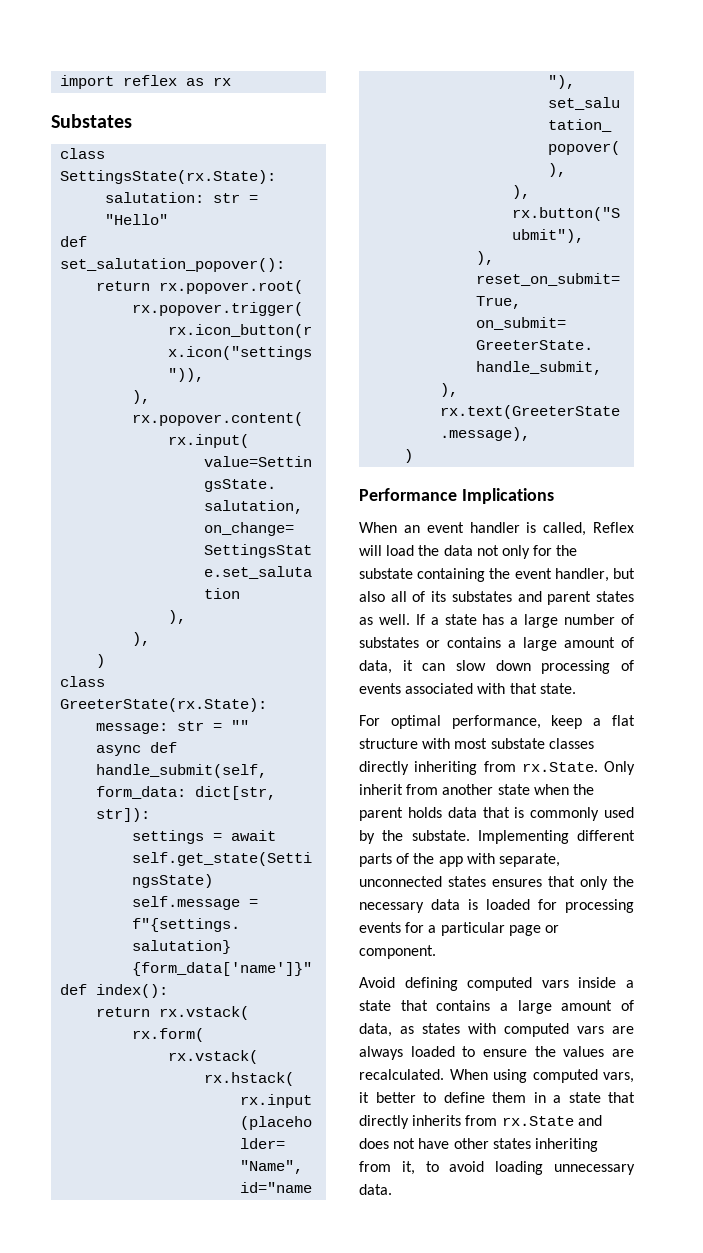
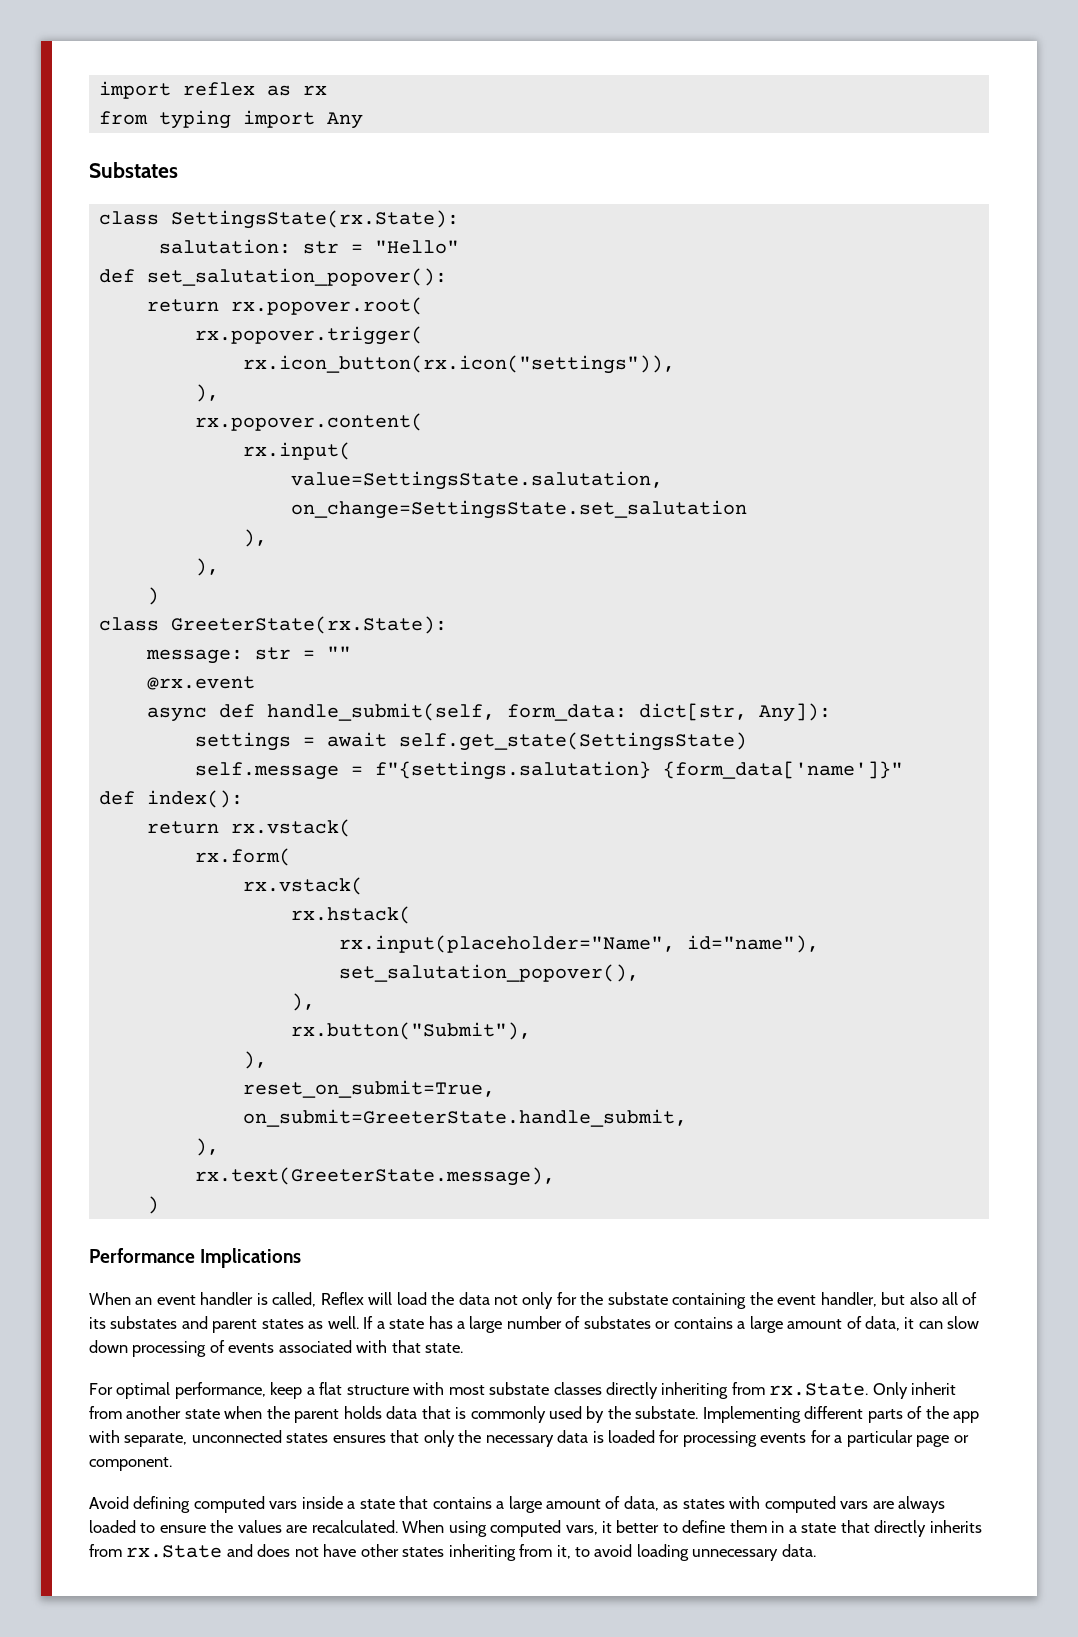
(232, 81) none -> [98,110,363,129] // from typing import Any
(250, 725) none -> [146,676,255,690] // @rx.event
[96,808,151,822] str]): -> [758,703,831,722] Any]):

